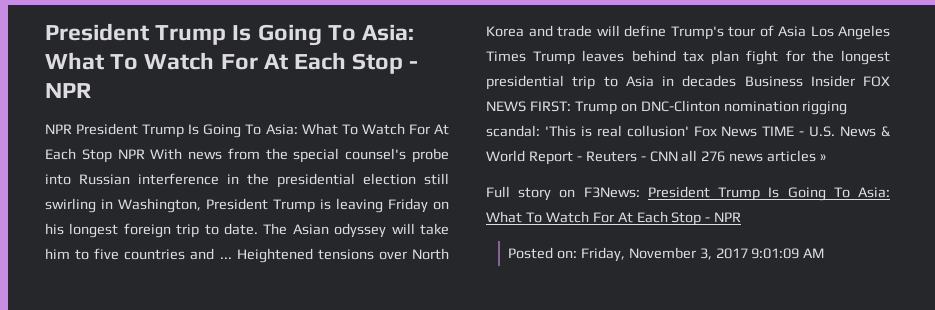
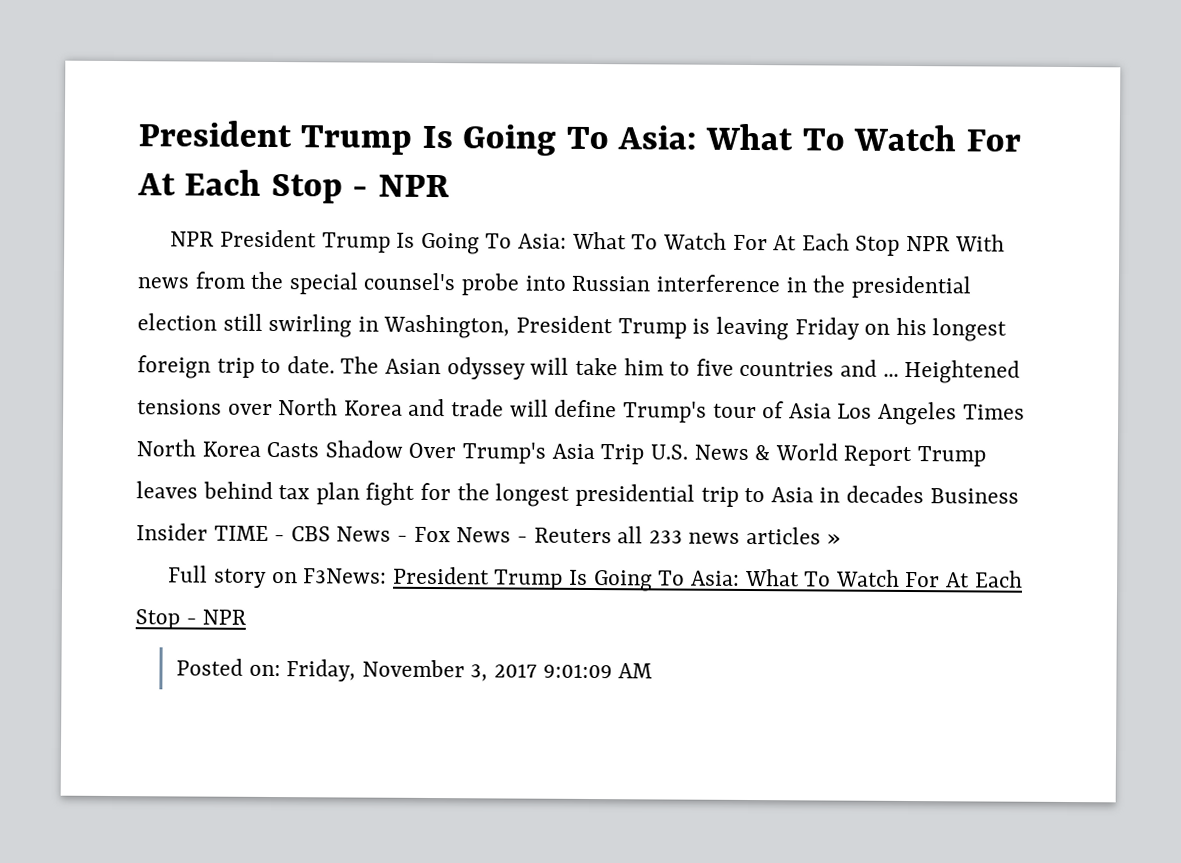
(526, 56) none -> [136,439,913,467] North Korea Casts Shadow Over Trump's Asia Trip U.S. News & World Report
[863,76,890,87] [486,100,848,115] [486,125,891,137] [486,150,726,165] FOX NEWS FIRST: Trump on DNC-Clinton nomination rigging scandal: 'This is real collusion' Fox News TIME - U.S. News & World Report - Reuters - CNN all 276 -> [213,525,683,544] TIME - CBS News - Fox News - Reuters all 233

